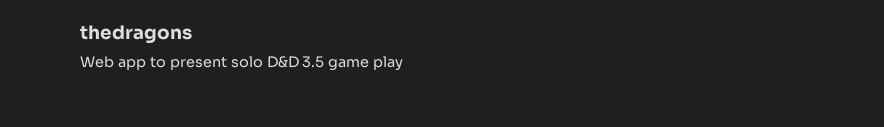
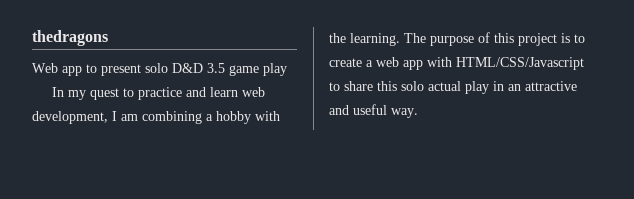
(404, 63) none -> [52,87,266,100] [32,111,280,124] [329,32,585,46] [329,57,584,70] [329,81,577,94] [329,104,418,118] // In my quest to practice and learn web development, I am combining a hobby with the learning. The purpose of this project is to create a web app with HTML/CSS/Javascript to share this solo actual play in an attractive and useful way.

